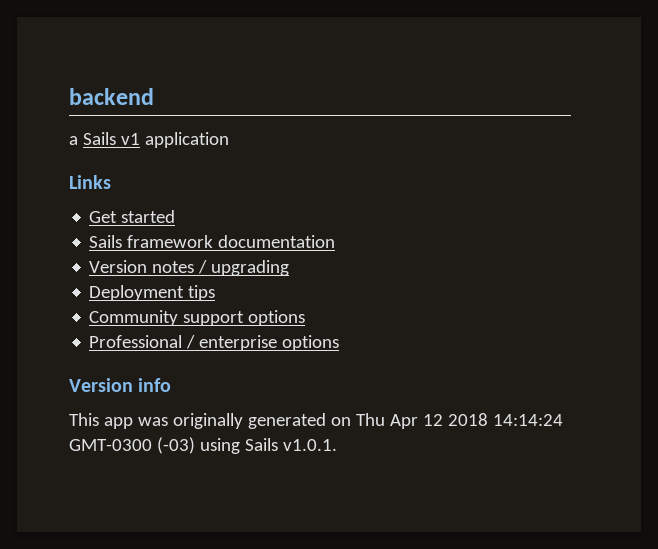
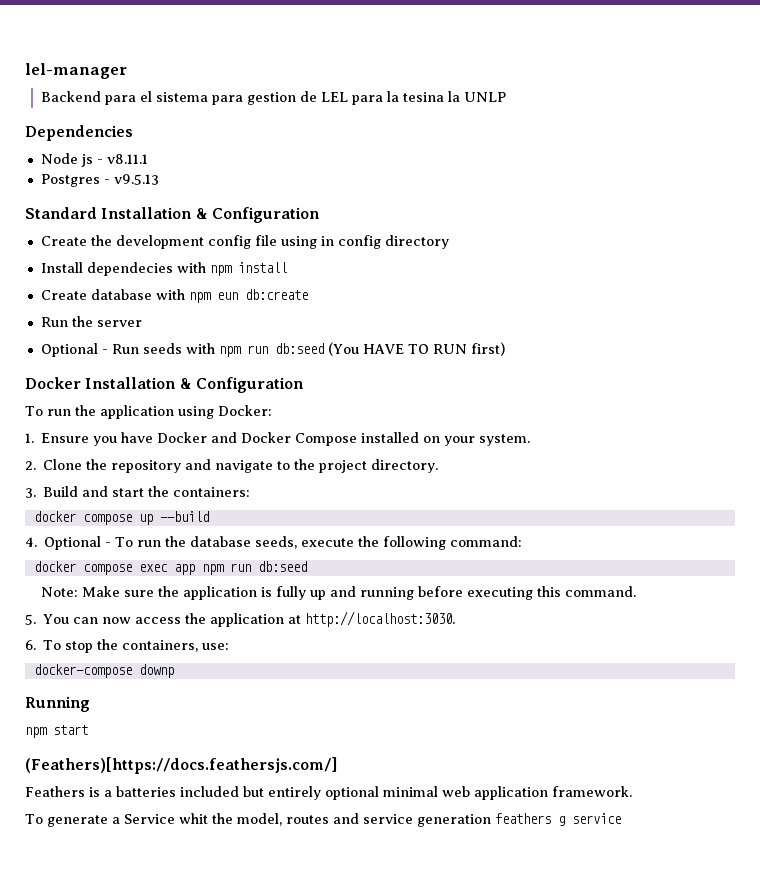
[69,88,154,105] [69,132,229,148] [69,175,111,189] [89,210,176,223] [89,235,336,248] [89,260,290,276] [89,285,216,301] [89,310,306,326] [89,335,340,351] [69,378,172,392] [69,413,563,429] [69,437,337,454] backend // a Sails v1 application // Links // Get started // Sails framework documentation // Version notes / upgrading // Deployment tips // Community support options // Professional / enterprise options // Version info // This app was originally generated on Thu Apr 12 2018 14:14:24 GMT-0300 (-03) using Sails v1.0.1. -> [25,63,127,79] [41,91,507,105] [25,125,133,141] [40,153,148,167] [40,174,159,187] [25,207,320,223] [40,235,449,249] [40,262,287,276] [40,289,308,303] [40,316,142,327] [40,342,505,357] [25,377,304,393] [25,405,272,419] [25,432,531,446] [25,459,439,473] [25,486,251,498] [33,511,209,525] [25,536,523,550] [33,561,307,575] [41,586,637,600] [25,611,456,627] [25,639,230,653] [33,664,174,678] [25,696,90,712] [25,725,88,738] [25,757,337,774] [25,786,632,800] [25,813,621,827] lel-manager // Backend para el sistema para gestion de LEL para la tesina la UNLP // Dependencies // Node js - v8.11.1 // Postgres - v9.5.13 // Standard Installation & Configuration // Create the development config file using in config directory // Install dependecies with npm install // Create database with npm eun db:create // Run the server // Optional - Run seeds with npm run db:seed (You HAVE TO RUN first) // Docker Installation & Configuration // To run the application using Docker: // 1. Ensure you have Docker and Docker Compose installed on your system. // 2. Clone the repository and navigate to the project directory. // 3. Build and start the containers: // docker compose up --build // 4. Optional - To run the database seeds, execute the following command: // docker compose exec app npm run db:seed // Note: Make sure the application is fully up and running before executing this command. // 5. You can now access the application at http://localhost:3030. // 6. To stop the containers, use: // docker-compose downp // Running // npm start // (Feathers)[https://docs.feathersjs.com/] // Feathers is a batteries included but entirely optional minimal web application framework. // To generate a Service whit the model, routes and service generation feathers g service

